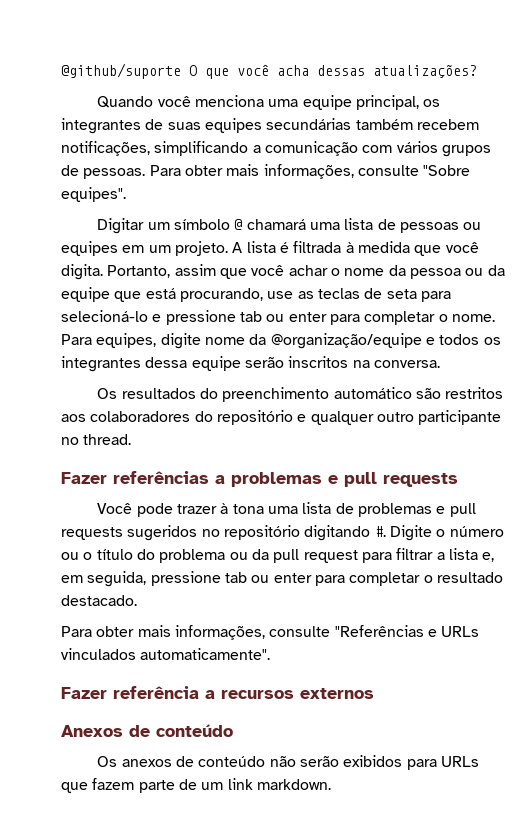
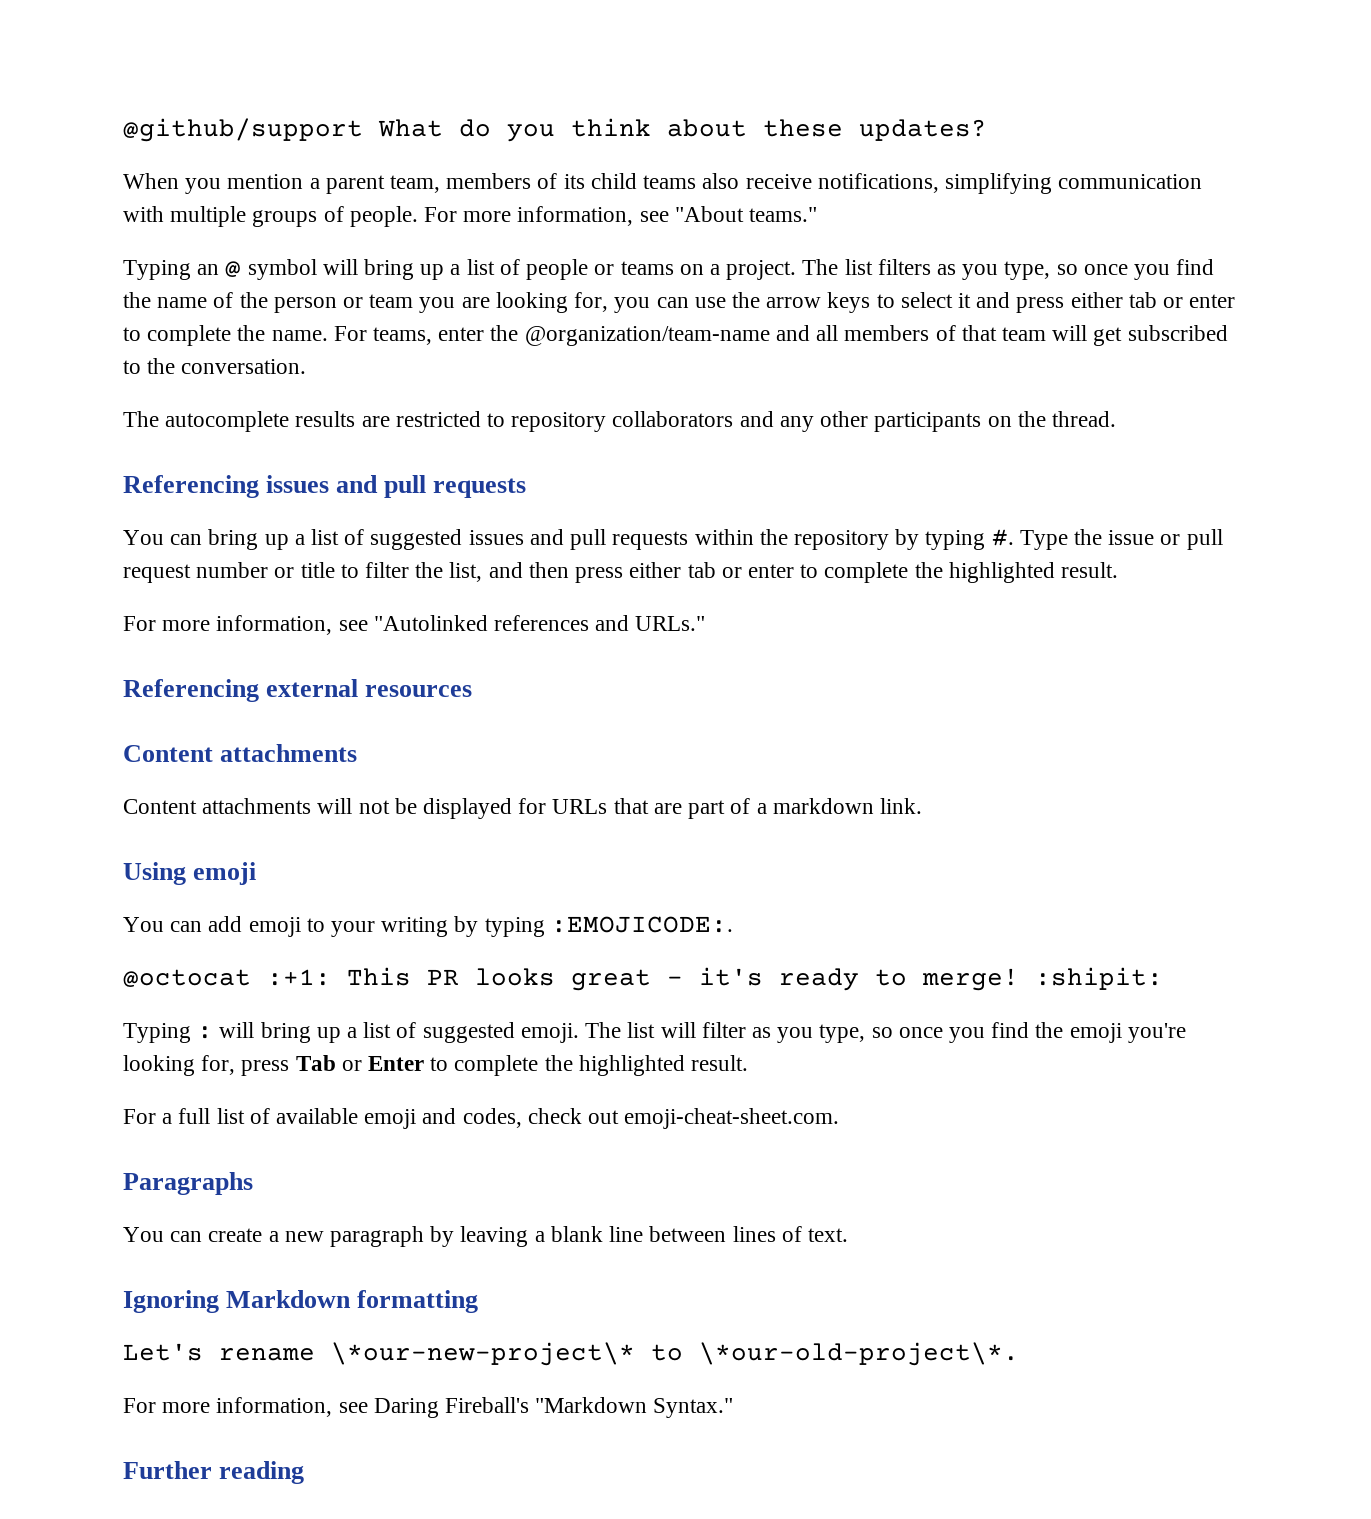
[61,63,477,79] [97,95,441,110] [61,118,479,134] [61,141,491,157] [61,164,471,179] [61,187,126,202] [97,218,482,234] [61,241,479,256] [61,264,505,280] [61,287,451,302] [61,310,495,325] [61,333,501,349] [61,356,440,372] [97,387,504,402] [61,410,502,425] [61,434,132,445] [61,471,458,487] [97,502,476,517] [61,525,504,541] [61,548,495,563] [61,571,503,587] [61,595,137,606] [61,625,480,640] [61,648,271,660] [61,686,374,699] [61,724,233,737] [97,755,479,770] [61,778,331,793] @github/suporte O que você acha dessas atualizações? // Quando você menciona uma equipe principal, os integrantes de suas equipes secundárias também recebem notificações, simplificando a comunicação com vários grupos de pessoas. Para obter mais informações, consulte "Sobre equipes". // Digitar um símbolo @ chamará uma lista de pessoas ou equipes em um projeto. A lista é filtrada à medida que você digita. Portanto, assim que você achar o nome da pessoa ou da equipe que está procurando, use as teclas de seta para selecioná-lo e pressione tab ou enter para completar o nome. Para equipes, digite nome da @organização/equipe e todos os integrantes dessa equipe serão inscritos na conversa. // Os resultados do preenchimento automático são restritos aos colaboradores do repositório e qualquer outro participante no thread. // Fazer referências a problemas e pull requests // Você pode trazer à tona uma lista de problemas e pull requests sugeridos no repositório digitando #. Digite o número ou o título do problema ou da pull request para filtrar a lista e, em seguida, pressione tab ou enter para completar o resultado destacado. // Para obter mais informações, consulte "Referências e URLs vinculados automaticamente". // Fazer referência a recursos externos // Anexos de conteúdo // Os anexos de conteúdo não serão exibidos para URLs que fazem parte de um link markdown. -> [123,118,987,142] [123,173,1203,194] [123,206,818,227] [123,259,1215,280] [123,292,1236,313] [123,325,1228,346] [123,358,307,374] [123,411,1116,432] [123,475,527,498] [123,529,1223,550] [123,562,1118,583] [123,615,706,635] [123,679,473,702] [123,744,358,762] [123,798,922,819] [123,862,257,885] [123,916,733,937] [123,967,1163,991] [123,1022,1186,1043] [123,1055,749,1076] [123,1108,840,1129] [123,1172,253,1195] [123,1226,848,1247] [123,1290,479,1313] [123,1342,1019,1366] [123,1397,734,1418] [123,1461,305,1484] @github/support What do you think about these updates? // When you mention a parent team, members of its child teams also receive notifications, simplifying communication with multiple groups of people. For more information, see "About teams." // Typing an @ symbol will bring up a list of people or teams on a project. The list filters as you type, so once you find the name of the person or team you are looking for, you can use the arrow keys to select it and press either tab or enter to complete the name. For teams, enter the @organization/team-name and all members of that team will get subscribed to the conversation. // The autocomplete results are restricted to repository collaborators and any other participants on the thread. // Referencing issues and pull requests // You can bring up a list of suggested issues and pull requests within the repository by typing #. Type the issue or pull request number or title to filter the list, and then press either tab or enter to complete the highlighted result. // For more information, see "Autolinked references and URLs." // Referencing external resources // Content attachments // Content attachments will not be displayed for URLs that are part of a markdown link. // Using emoji // You can add emoji to your writing by typing :EMOJICODE:. // @octocat :+1: This PR looks great - it's ready to merge! :shipit: // Typing : will bring up a list of suggested emoji. The list will filter as you type, so once you find the emoji you're looking for, press Tab or Enter to complete the highlighted result. // For a full list of available emoji and codes, check out emoji-cheat-sheet.com. // Paragraphs // You can create a new paragraph by leaving a blank line between lines of text. // Ignoring Markdown formatting // Let's rename \*our-new-project\* to \*our-old-project\*. // For more information, see Daring Fireball's "Markdown Syntax." // Further reading

